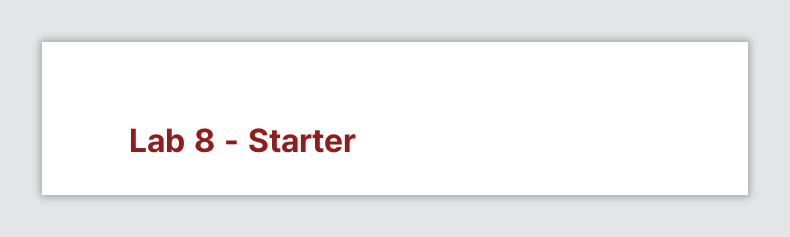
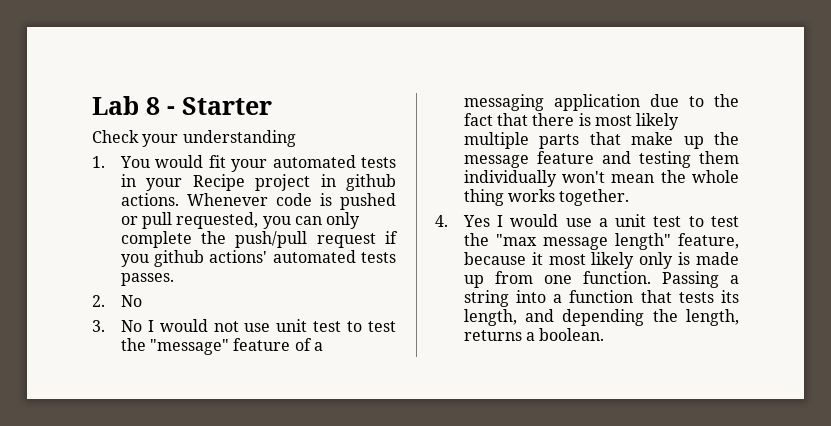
(356, 140) none -> [92,130,296,147] [92,155,396,172] [120,174,396,191] [120,193,396,210] [120,212,361,229] [120,231,398,248] [120,250,396,267] [120,273,174,286] [92,295,142,307] [92,319,396,332] [120,338,324,355] [463,94,739,111] [463,113,680,130] [463,132,739,149] [463,151,739,168] [463,170,739,187] [463,189,630,206] [435,214,739,227] [463,233,739,250] [463,252,739,269] [463,271,739,288] [463,290,739,307] [463,309,739,326] [463,328,605,341] // Check your understanding // 1. You would fit your automated tests in your Recipe project in github actions. Whenever code is pushed or pull requested, you can only complete the push/pull request if you github actions' automated tests passes. // 2. No // 3. No I would not use unit test to test the "message" feature of a messaging application due to the fact that there is most likely multiple parts that make up the message feature and testing them individually won't mean the whole thing works together. // 4. Yes I would use a unit test to test the "max message length" feature, because it most likely only is made up from one function. Passing a string into a function that tests its length, and depending the length, returns a boolean.

